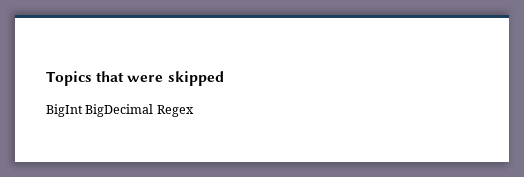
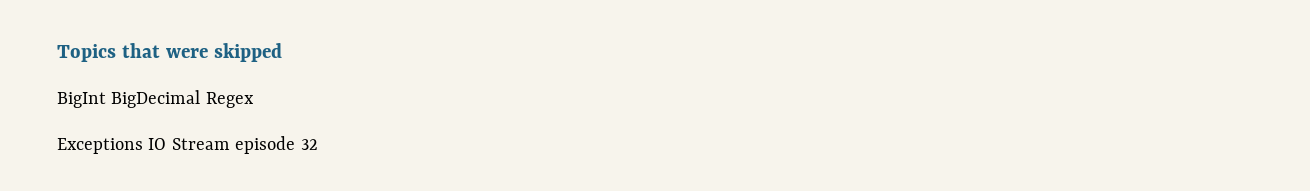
(194, 111) none -> [57,136,318,154] // Exceptions IO Stream episode 32

